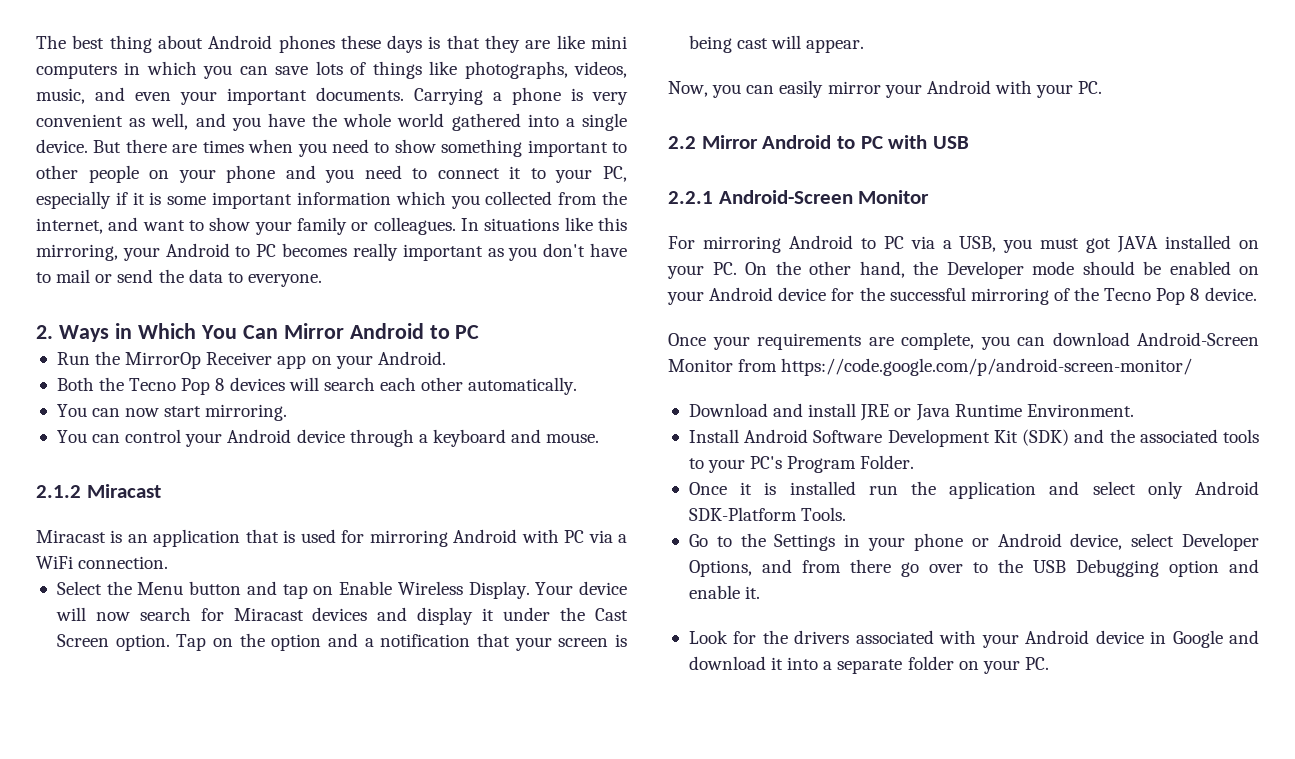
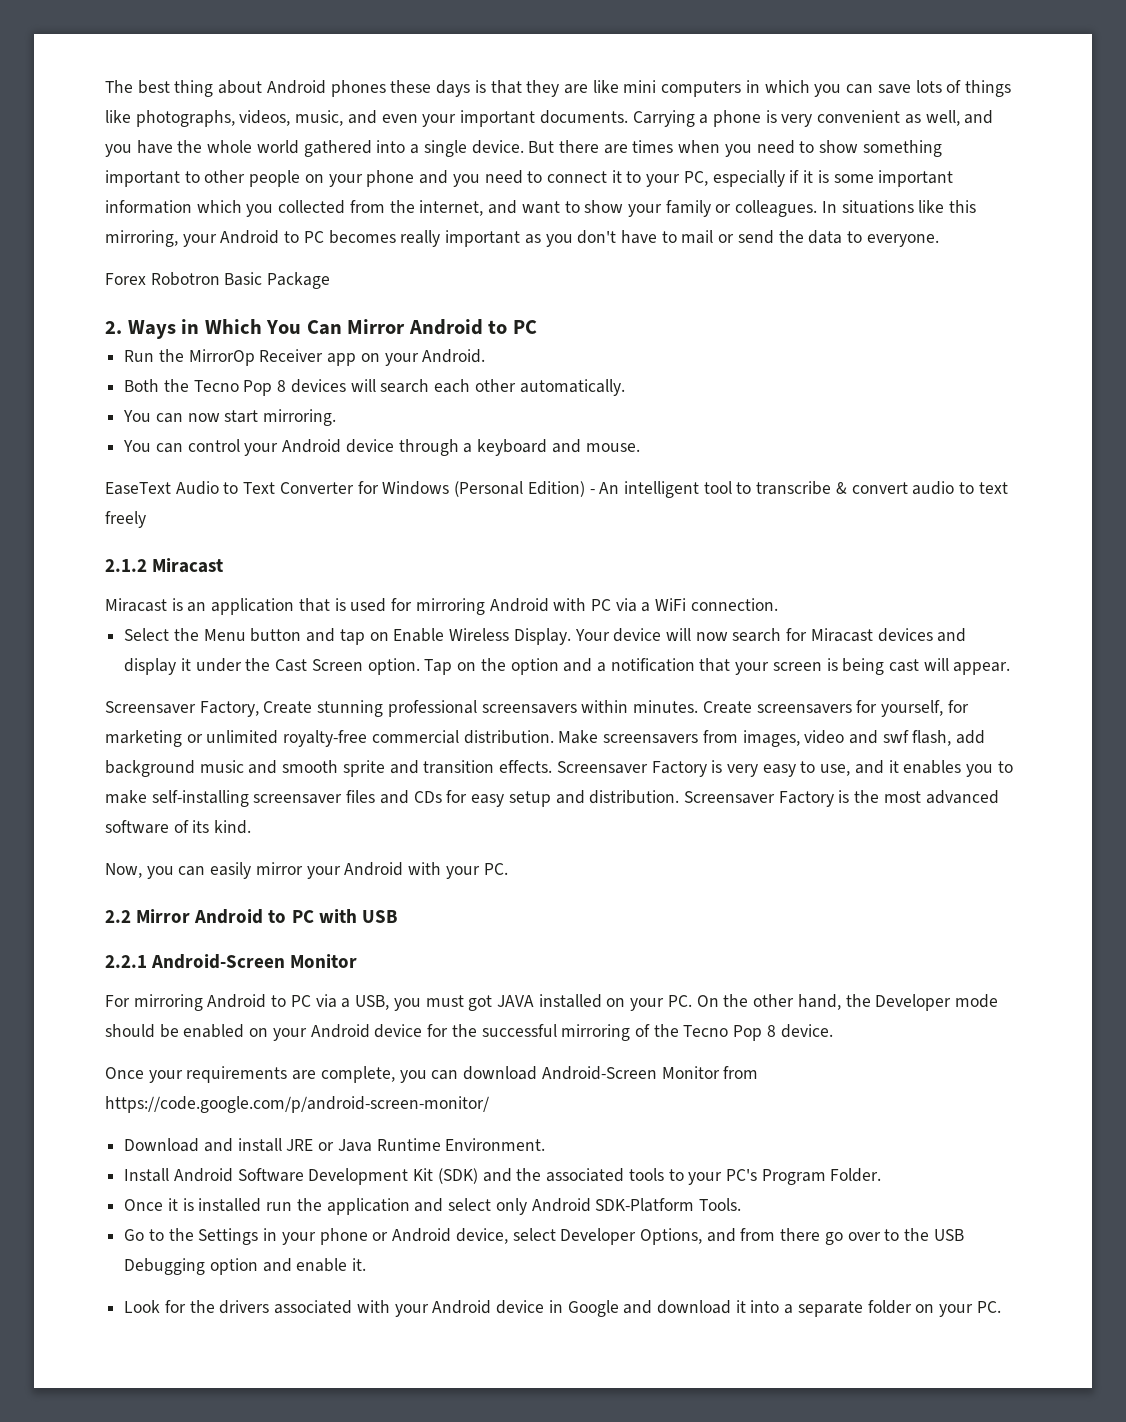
(322, 280) none -> [105,272,331,289] // Forex Robotron Basic Package
(600, 438) none -> [105,481,1008,498] [105,511,146,528] // EaseText Audio to Text Converter for Windows (Personal Edition) - An intelligent tool to transcribe & convert audio to text freely
(865, 46) none -> [105,700,969,717] [105,730,986,747] [105,760,1013,777] [105,790,999,807] [105,820,252,834] // Screensaver Factory, Create stunning professional screensavers within minutes. Create screensavers for yourself, for marketing or unlimited royalty-free commercial distribution. Make screensavers from images, video and swf flash, add background music and smooth sprite and transition effects. Screensaver Factory is very easy to use, and it enables you to make self-installing screensaver files and CDs for easy setup and distribution. Screensaver Factory is the most advanced software of its kind.

